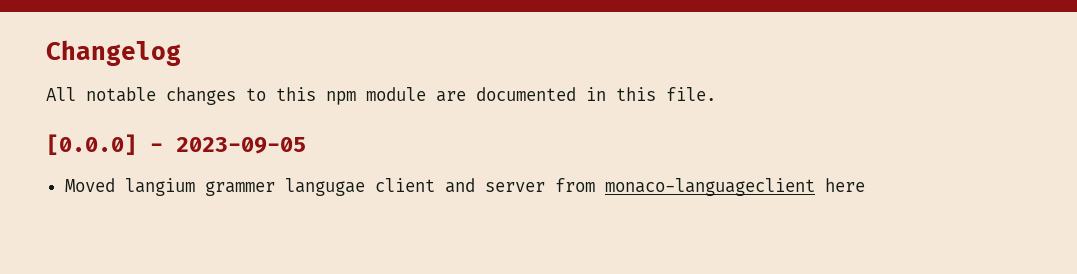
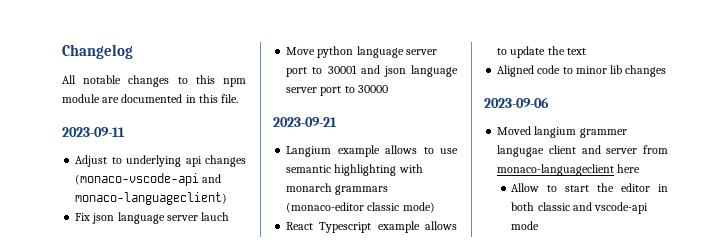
[46,134,306,155] [0.0.0] - 2023-09-05 -> [62,127,125,137] [75,155,246,167] [75,173,222,186] [75,192,228,205] [75,212,230,224] [286,46,437,58] [286,65,458,77] [286,85,388,96] [273,117,337,127] [286,145,458,157] [286,164,423,176] [286,183,389,195] [286,202,435,213] [286,221,457,233] [497,46,586,58] [497,65,667,77] [484,97,549,108] 2023-09-11 // Adjust to underlying api changes (monaco-vscode-api and monaco-languageclient) // Fix json language server lauch // Move python language server port to 30001 and json language server port to 30000 // 2023-09-21 // Langium example allows to use semantic highlighting with monarch grammars (monaco-editor classic mode) // React Typescript example allows to update the text // Aligned code to minor lib changes // 2023-09-06
(865, 185) none -> [511,183,668,192] [511,202,649,214] [511,221,540,230] // Allow to start the editor in both classic and vscode-api mode

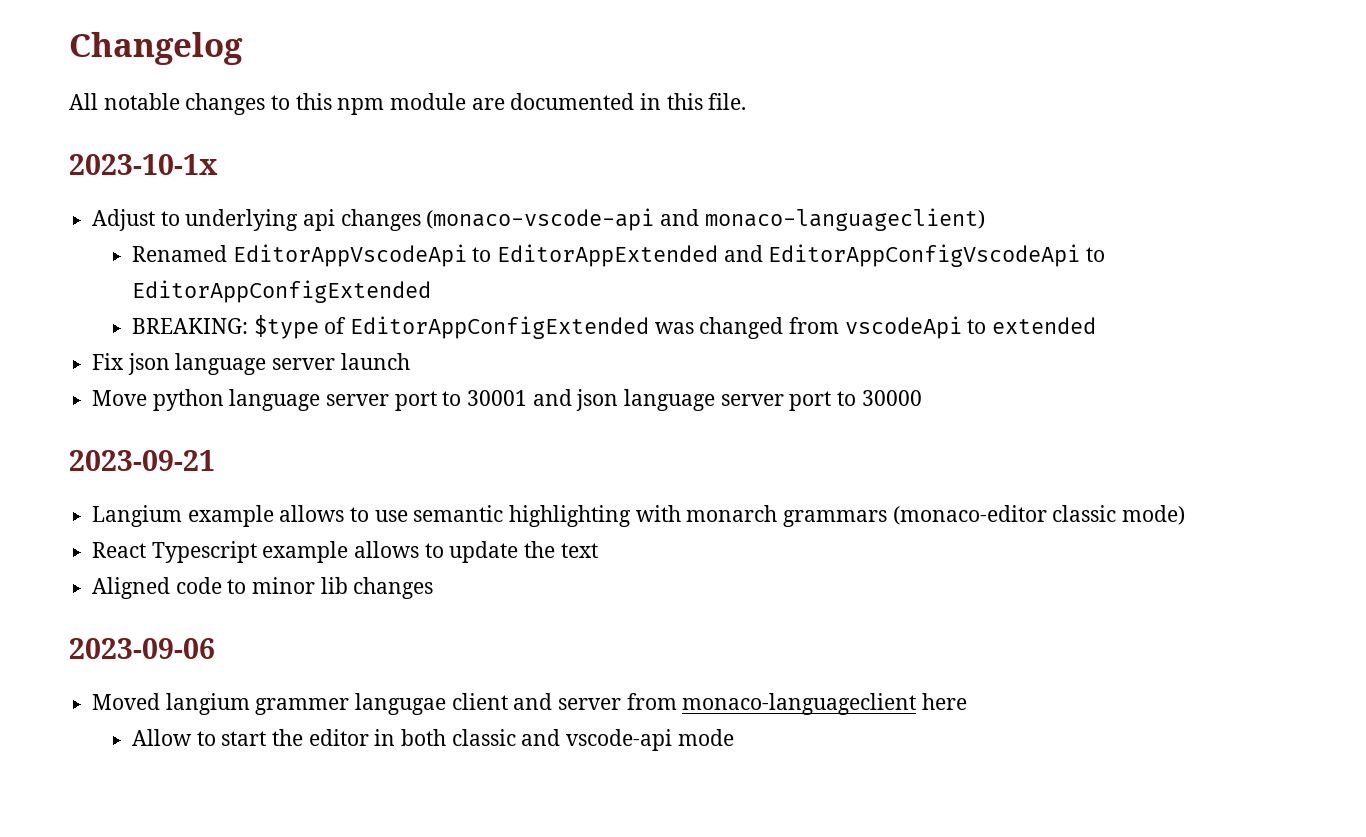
[62,127,125,137] 2023-09-11 -> [69,154,218,175] 2023-10-1x
(228, 198) none -> [132,244,1106,267] [132,280,432,303] [132,315,1097,339] // Renamed EditorAppVscodeApi to EditorAppExtended and EditorAppConfigVscodeApi to EditorAppConfigExtended // BREAKING: $type of EditorAppConfigExtended was changed from vscodeApi to extended
[201,212,230,221] lauch -> [340,353,410,370] launch

